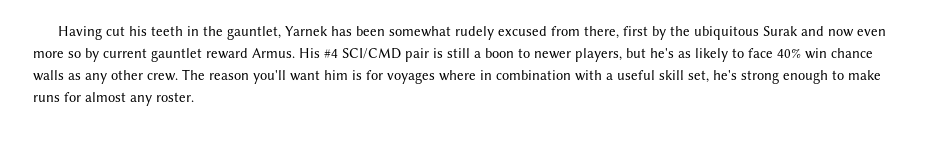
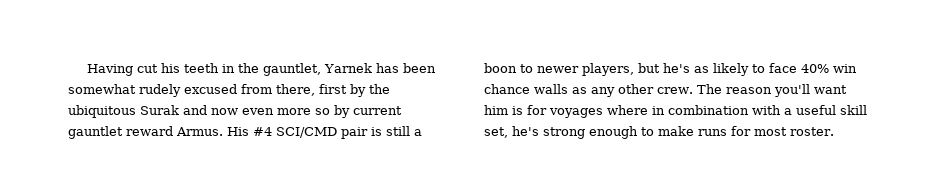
[85,92,152,106] almost any -> [754,127,787,136] most

